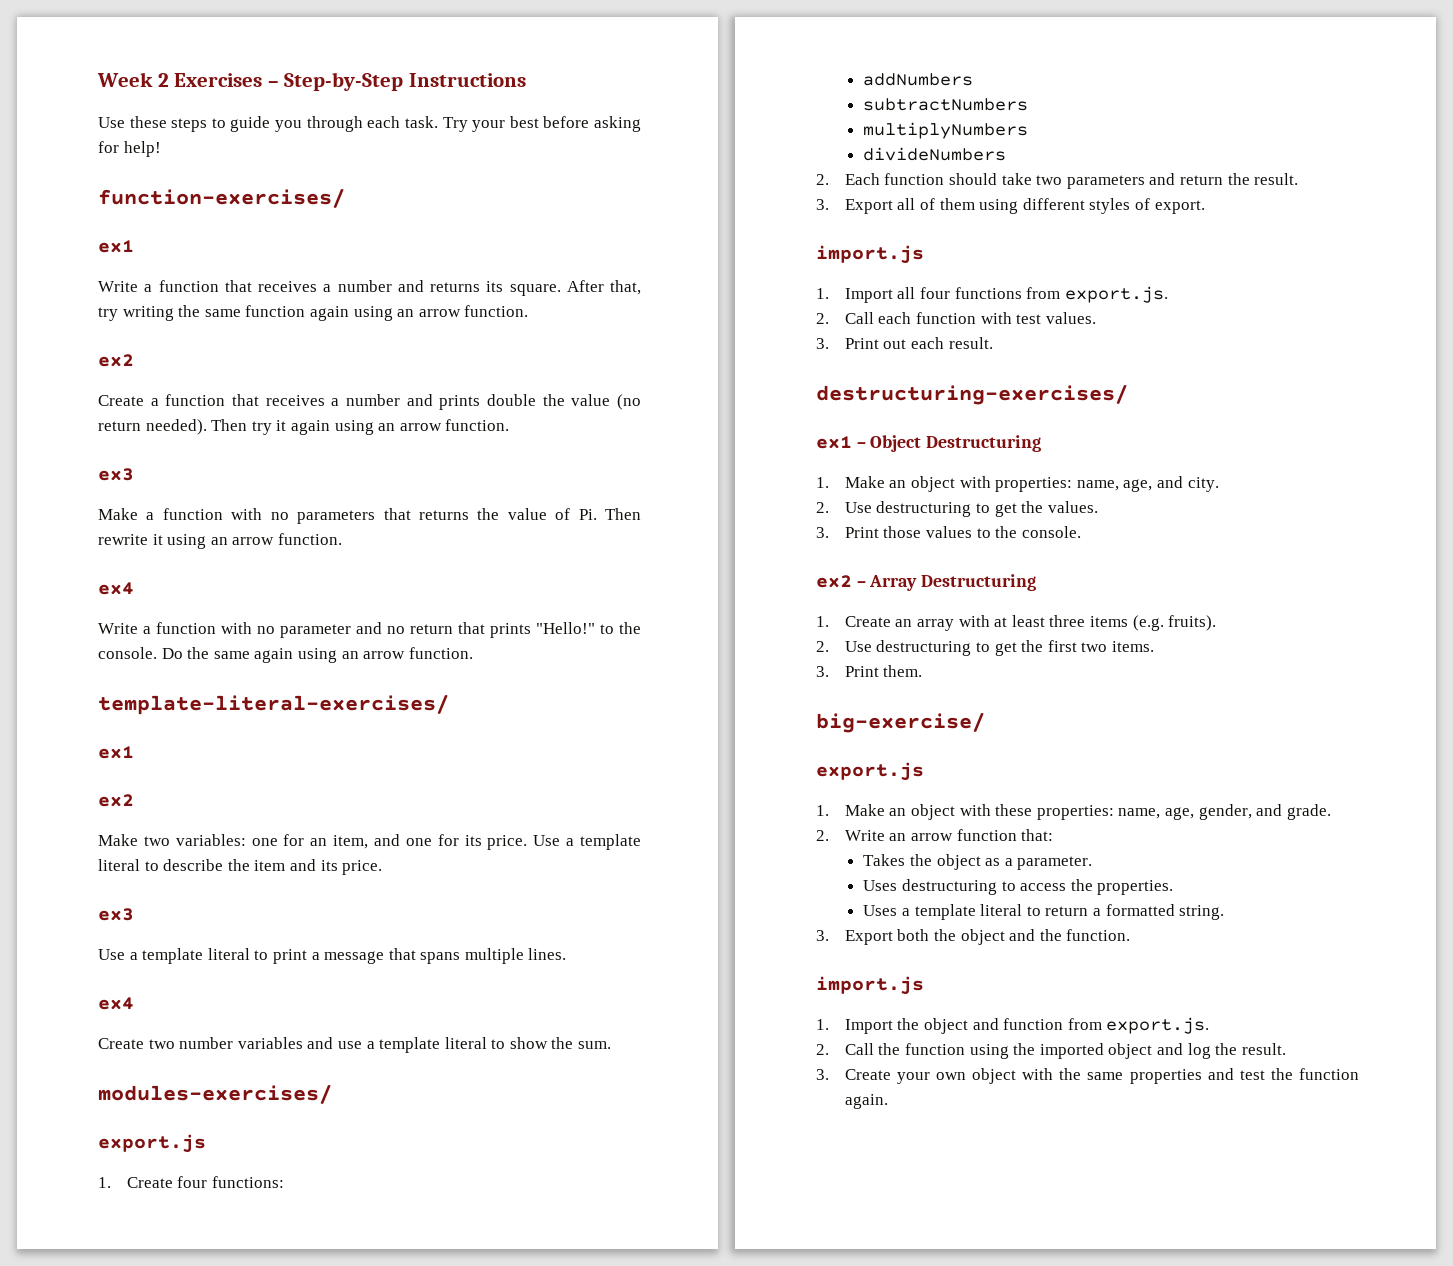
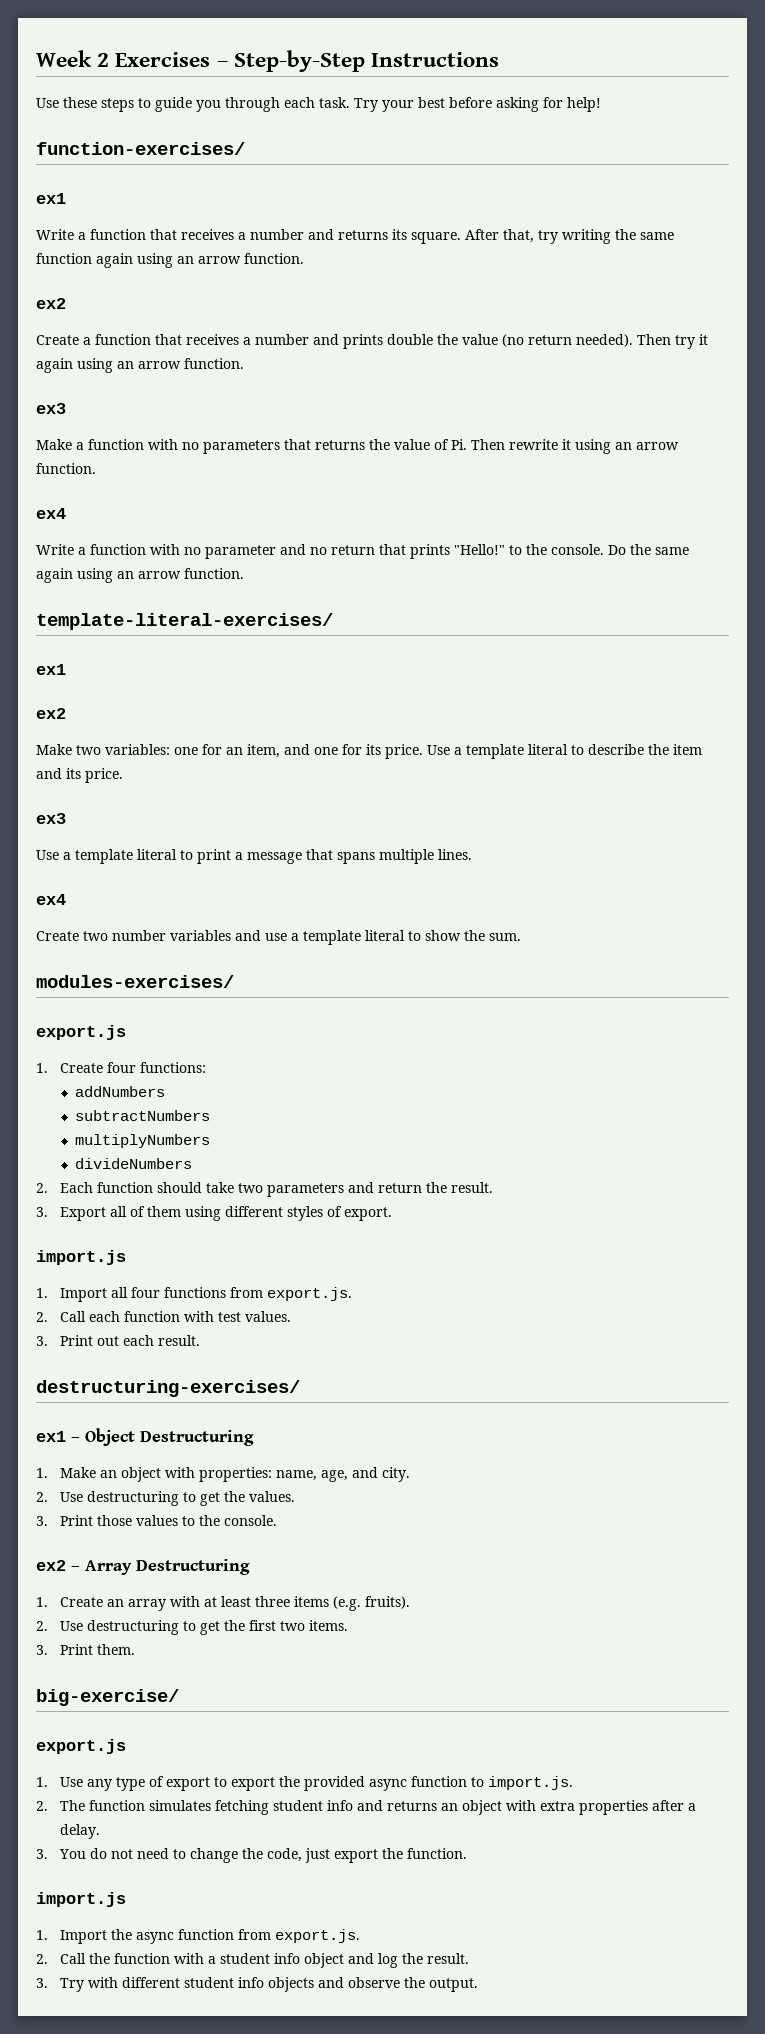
[844,804,1331,820] [816,829,1054,841] [863,854,1093,870] [863,879,1174,895] [863,904,1225,920] [816,929,1036,945] Make an object with these properties: name, age, gender, and grade. // 2. Write an arrow function that: // Takes the object as a parameter. // Uses destructuring to access the properties. // Uses a template literal to return a formatted string. // 3. Export both the object and -> [59,1776,573,1791] [36,1800,696,1815] [59,1824,100,1839] [36,1848,378,1863] Use any type of export to export the provided async function to import.js. // 2. The function simulates fetching student info and returns an object with extra properties after a delay. // 3. You do not need to change the code, just export
[923,1018,999,1034] object and -> [135,1932,174,1944] async
[969,1043,1104,1059] using the imported -> [173,1953,300,1964] with a student info
[844,1068,1359,1084] [844,1094,888,1109] Create your own object with the same properties and test the function again. -> [59,1977,478,1992] Try with different student info objects and observe the output.

